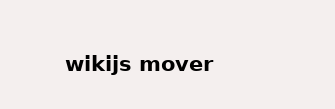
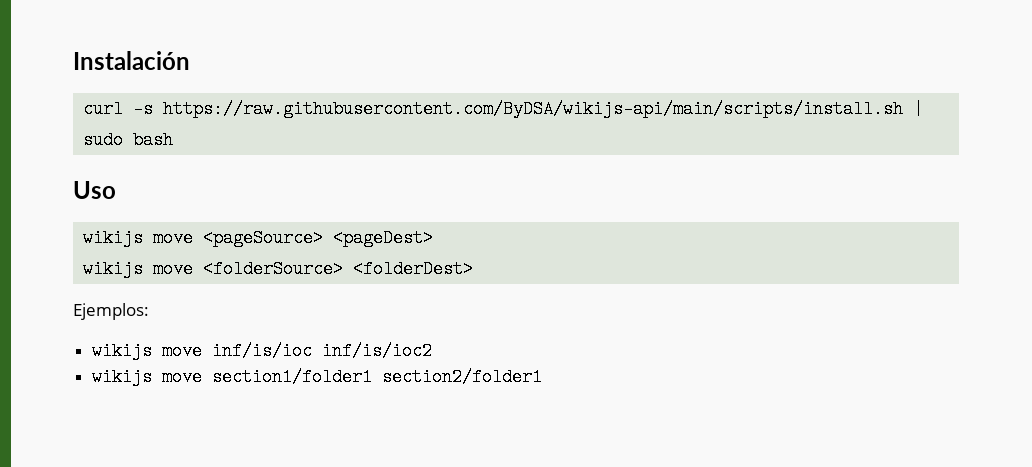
[65,55,214,75] wikijs mover -> [73,51,190,70] [83,100,924,118] [83,131,174,149] [73,181,116,199] [83,229,434,247] [83,260,474,278] [73,303,149,320] [91,342,432,360] [91,368,542,386] Instalación // curl -s https://raw.githubusercontent.com/ByDSA/wikijs-api/main/scripts/install.sh | sudo bash // Uso // wikijs move <pageSource> <pageDest> // wikijs move <folderSource> <folderDest> // Ejemplos: // wikijs move inf/is/ioc inf/is/ioc2 // wikijs move section1/folder1 section2/folder1

